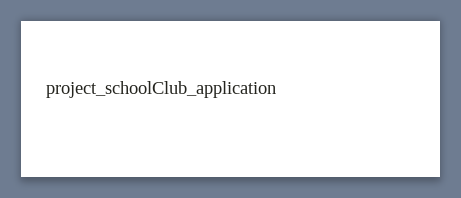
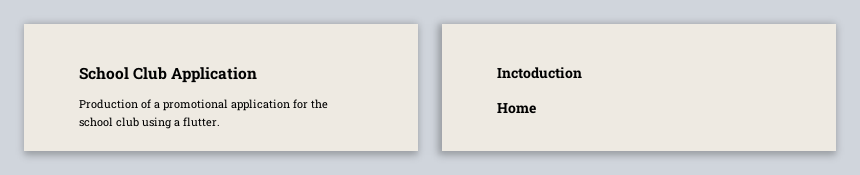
[46,81,276,98] project_schoolClub_application -> [79,67,258,83] [79,99,328,111] [79,117,220,129] [497,67,582,79] [497,103,536,114] School Club Application // Production of a promotional application for the school club using a flutter. // Inctoduction // Home

